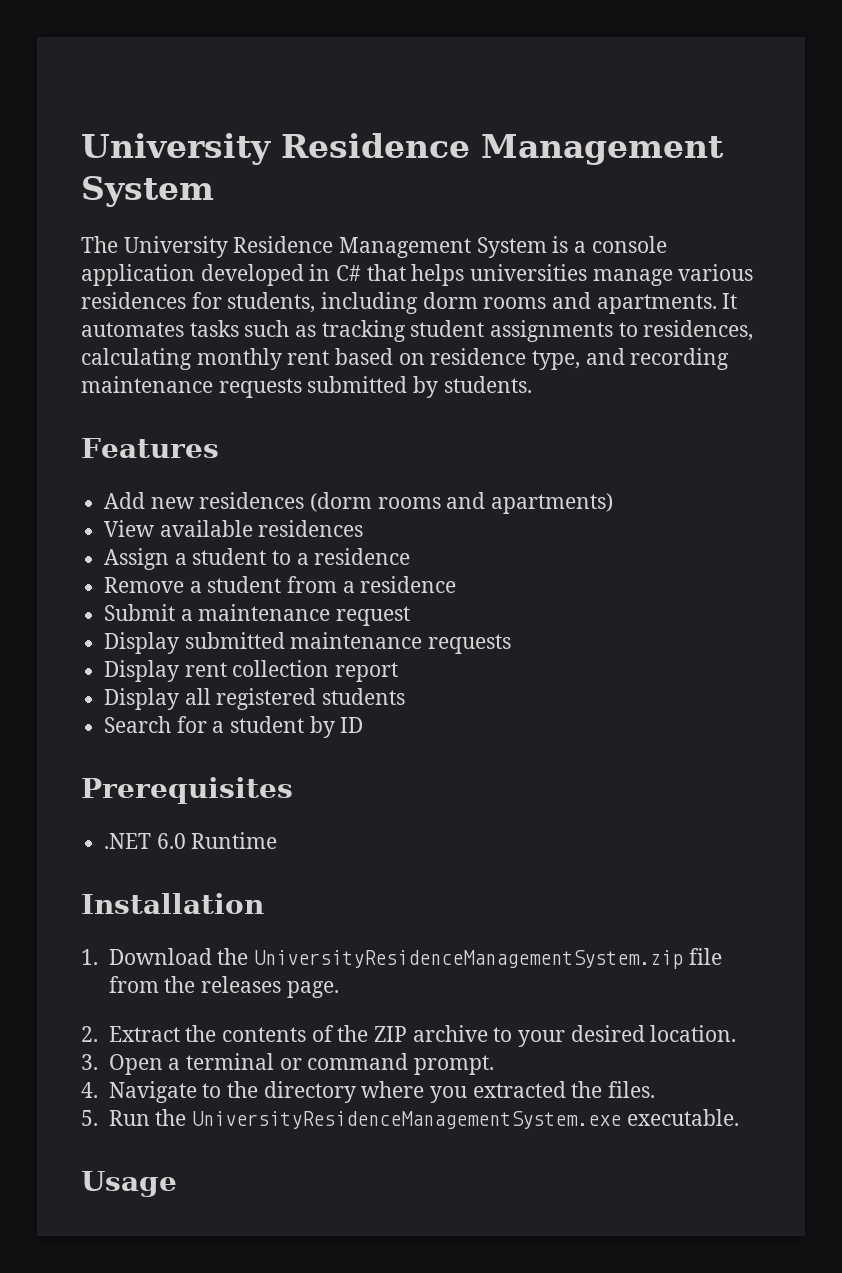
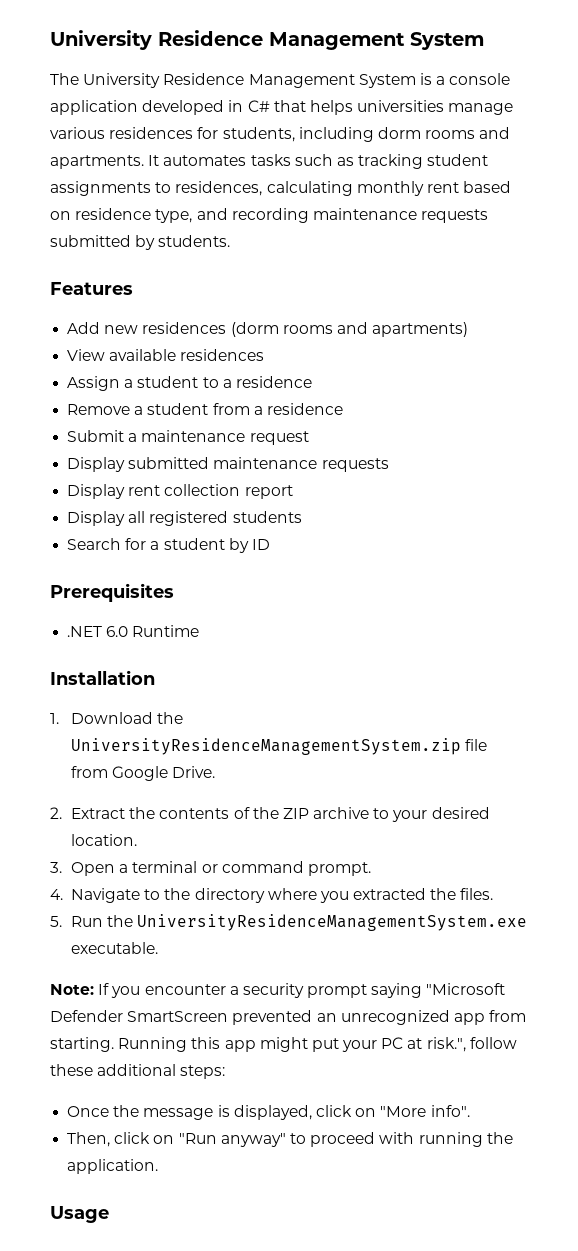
[164,976,339,998] the releases page. -> [112,766,216,781] Google Drive.
(739, 1117) none -> [50,983,506,998] [50,1010,527,1025] [50,1037,517,1052] [50,1064,226,1079] [67,1105,470,1120] [67,1132,513,1147] [67,1159,159,1174] // Note: If you encounter a security prompt saying "Microsoft Defender SmartScreen prevented an unrecognized app from starting. Running this app might put your PC at risk.", follow these additional steps: // Once the message is displayed, click on "More info". // Then, click on "Run anyway" to proceed with running the application.

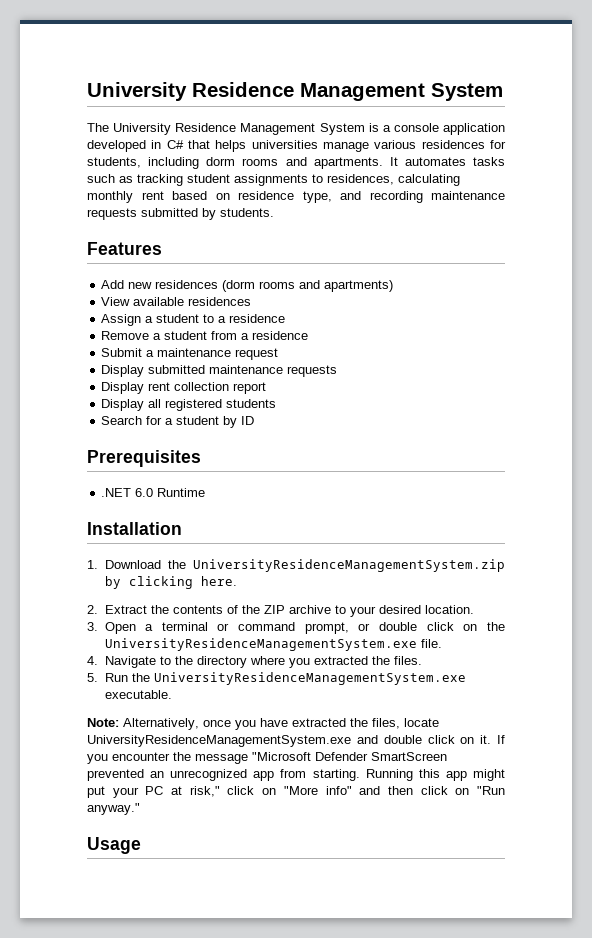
[465,739,488,751] [70,766,216,781] file from Google Drive. -> [104,576,237,589] by clicking here.
[307,862,371,876] prompt. -> [304,622,505,634] [104,638,442,651] prompt, or double click on the UniversityResidenceManagementSystem.exe file.
[98,983,423,998] If you encounter a security prompt saying -> [123,718,439,730] [87,735,505,747] [87,752,248,764] Alternatively, once you have extracted the files, locate UniversityResidenceManagementSystem.exe and double click on it. If you encounter the message
[426,1037,517,1052] [50,1064,226,1079] [67,1105,470,1120] [67,1132,513,1147] [67,1159,159,1174] risk.", follow these additional steps: // Once the message is displayed, click on "More info". // Then, click on "Run anyway" to proceed with running the application. -> [189,786,505,797] [87,803,140,815] risk," click on "More info" and then click on "Run anyway."

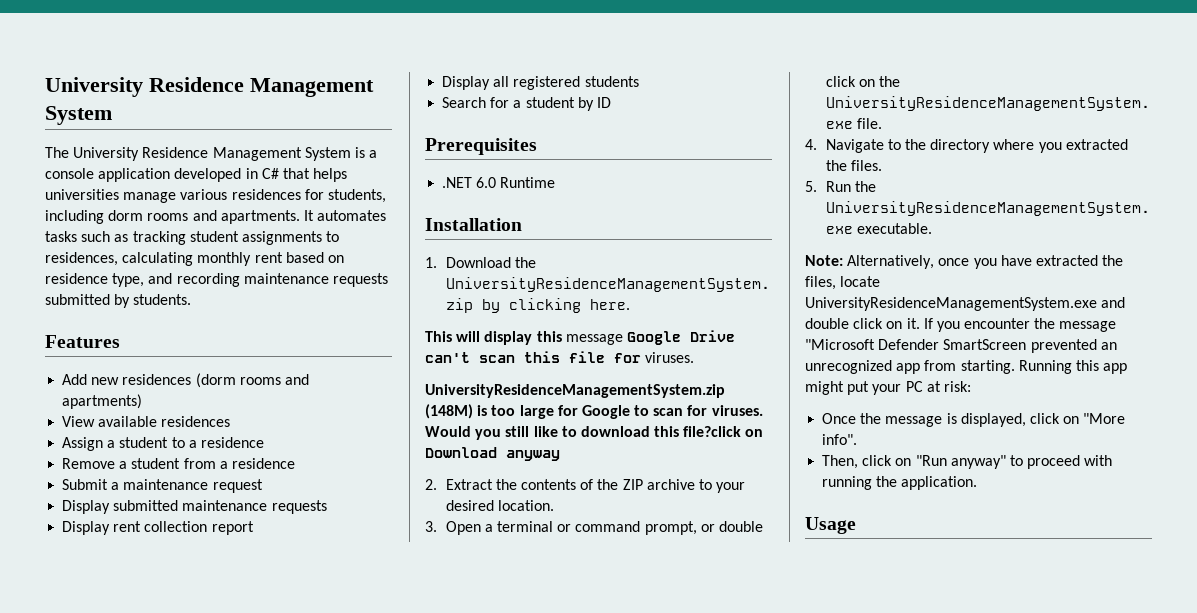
(237, 581) none -> [425,330,735,345] [425,351,695,363] [425,384,725,398] [425,404,763,419] [425,426,764,440] [425,447,560,461] // This will display this message Google Drive can't scan this file for viruses. // UniversityResidenceManagementSystem.zip (148M) is too large for Google to scan for viruses. Would you still like to download this file?click on Download anyway
[189,786,505,797] [87,803,140,815] risk," click on "More info" and then click on "Run anyway." -> [943,381,971,392] [822,413,1126,427] [822,434,858,445] [822,455,1113,469] [822,476,978,490] risk: // Once the message is displayed, click on "More info". // Then, click on "Run anyway" to proceed with running the application.

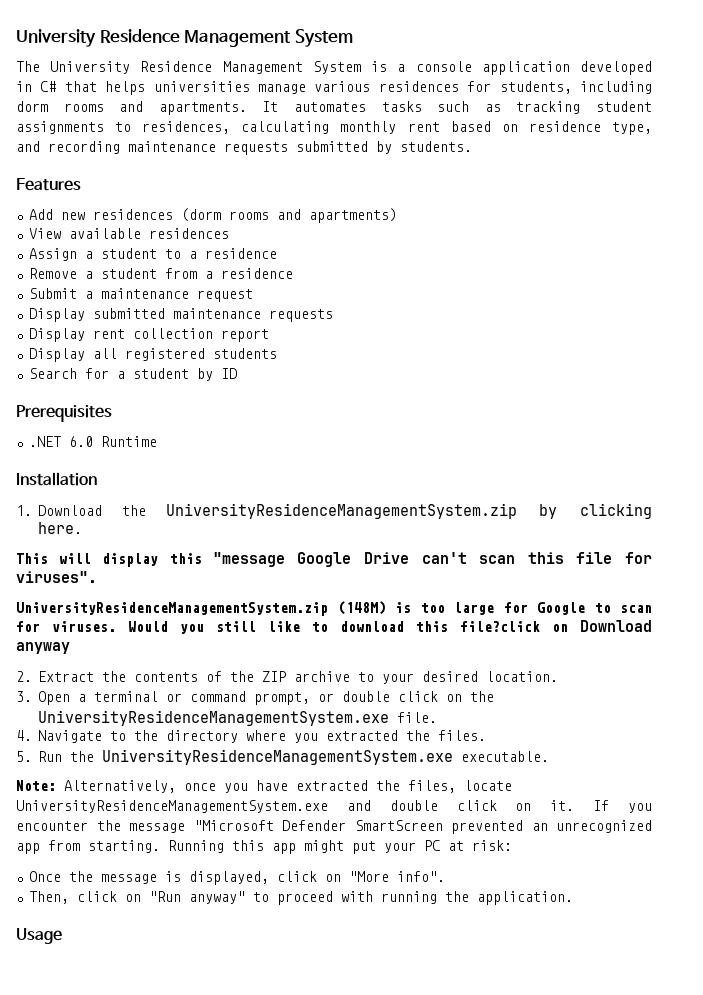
[565,334,623,345] message -> [212,552,285,567] "message
[645,352,695,363] viruses. -> [16,571,96,583] viruses".

